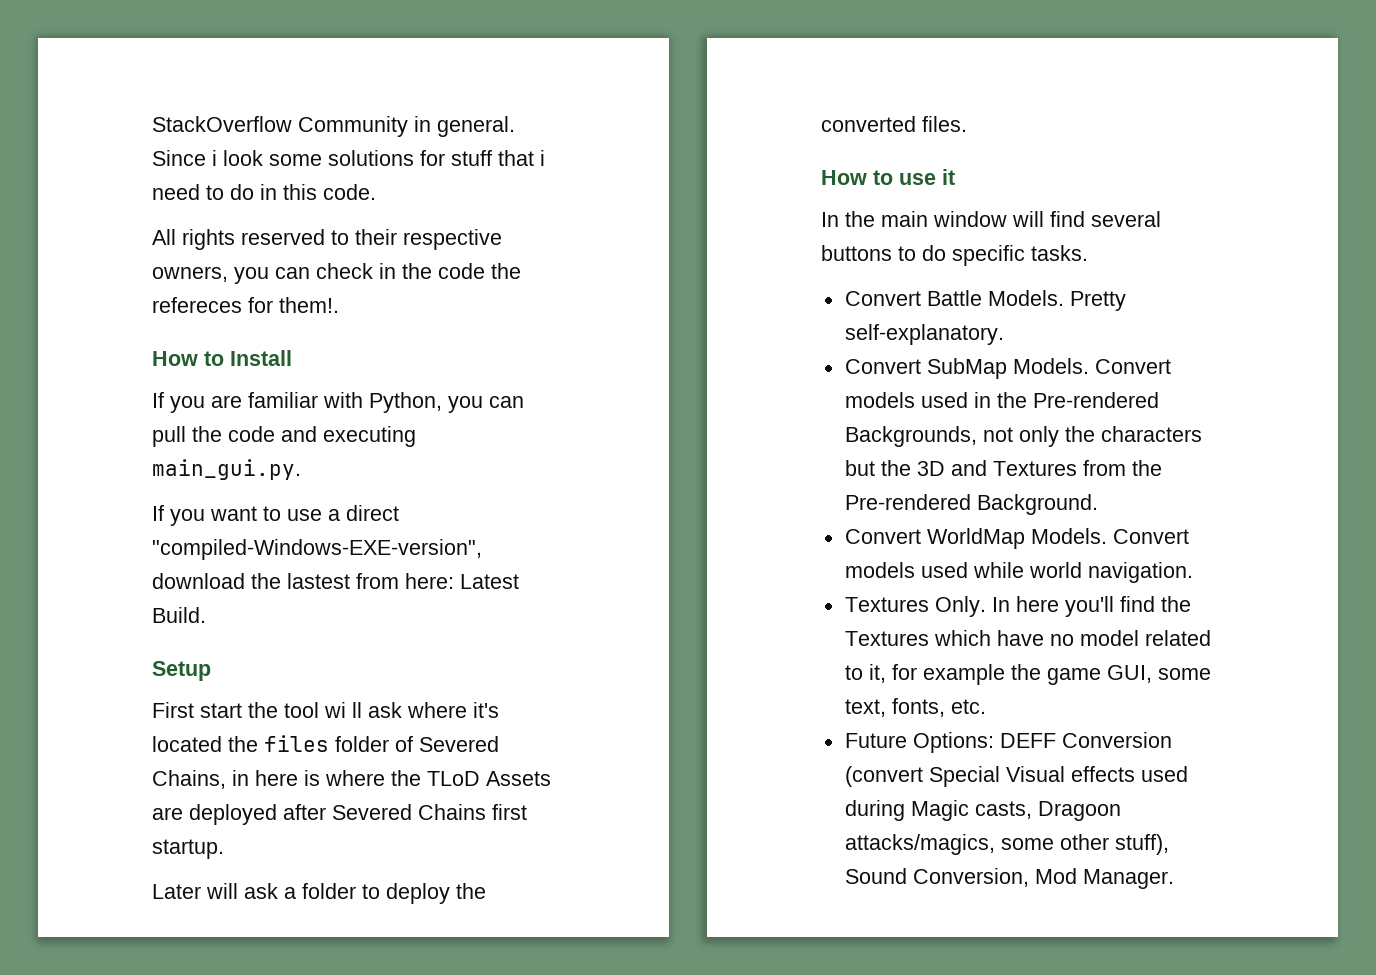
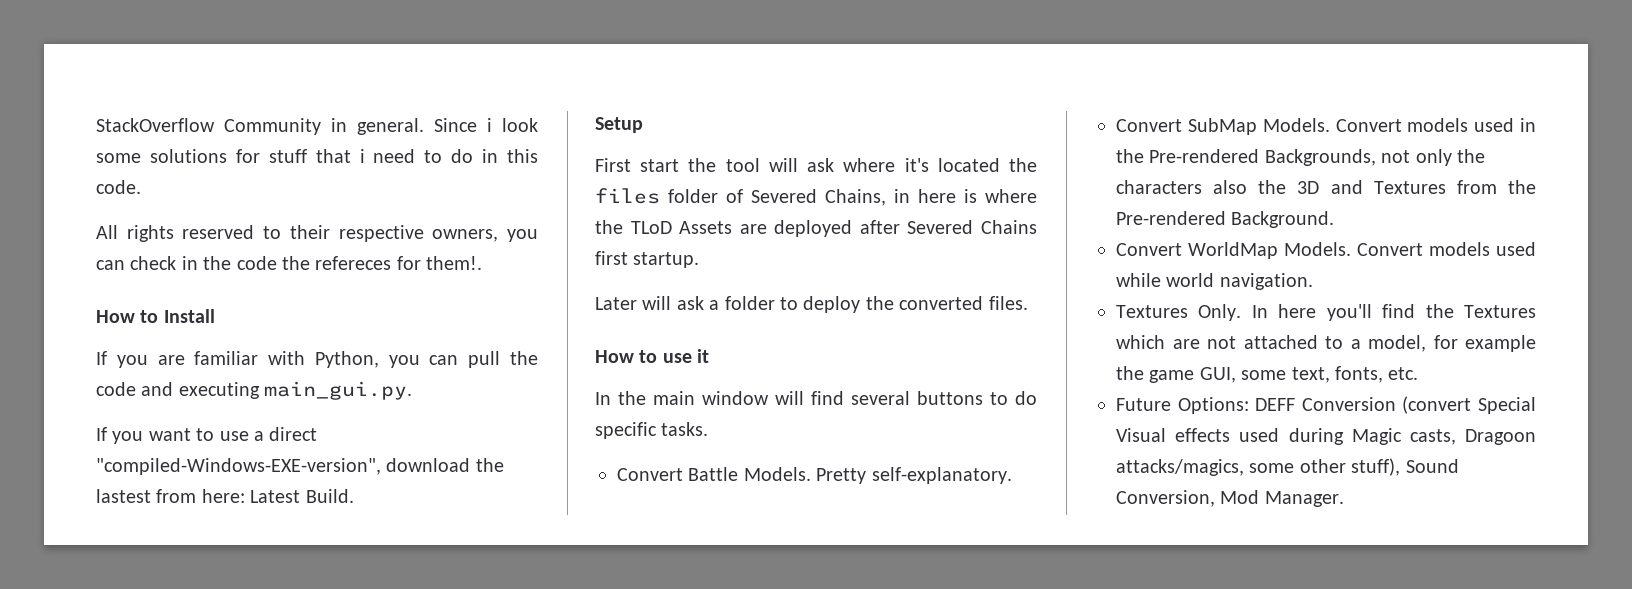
[324,702,362,718] wi ll -> [768,158,798,172] will
[844,460,875,476] but -> [1213,180,1248,194] also
[996,630,1211,646] [844,664,886,683] have no model related to it, -> [1172,335,1426,352] are not attached to a model,

